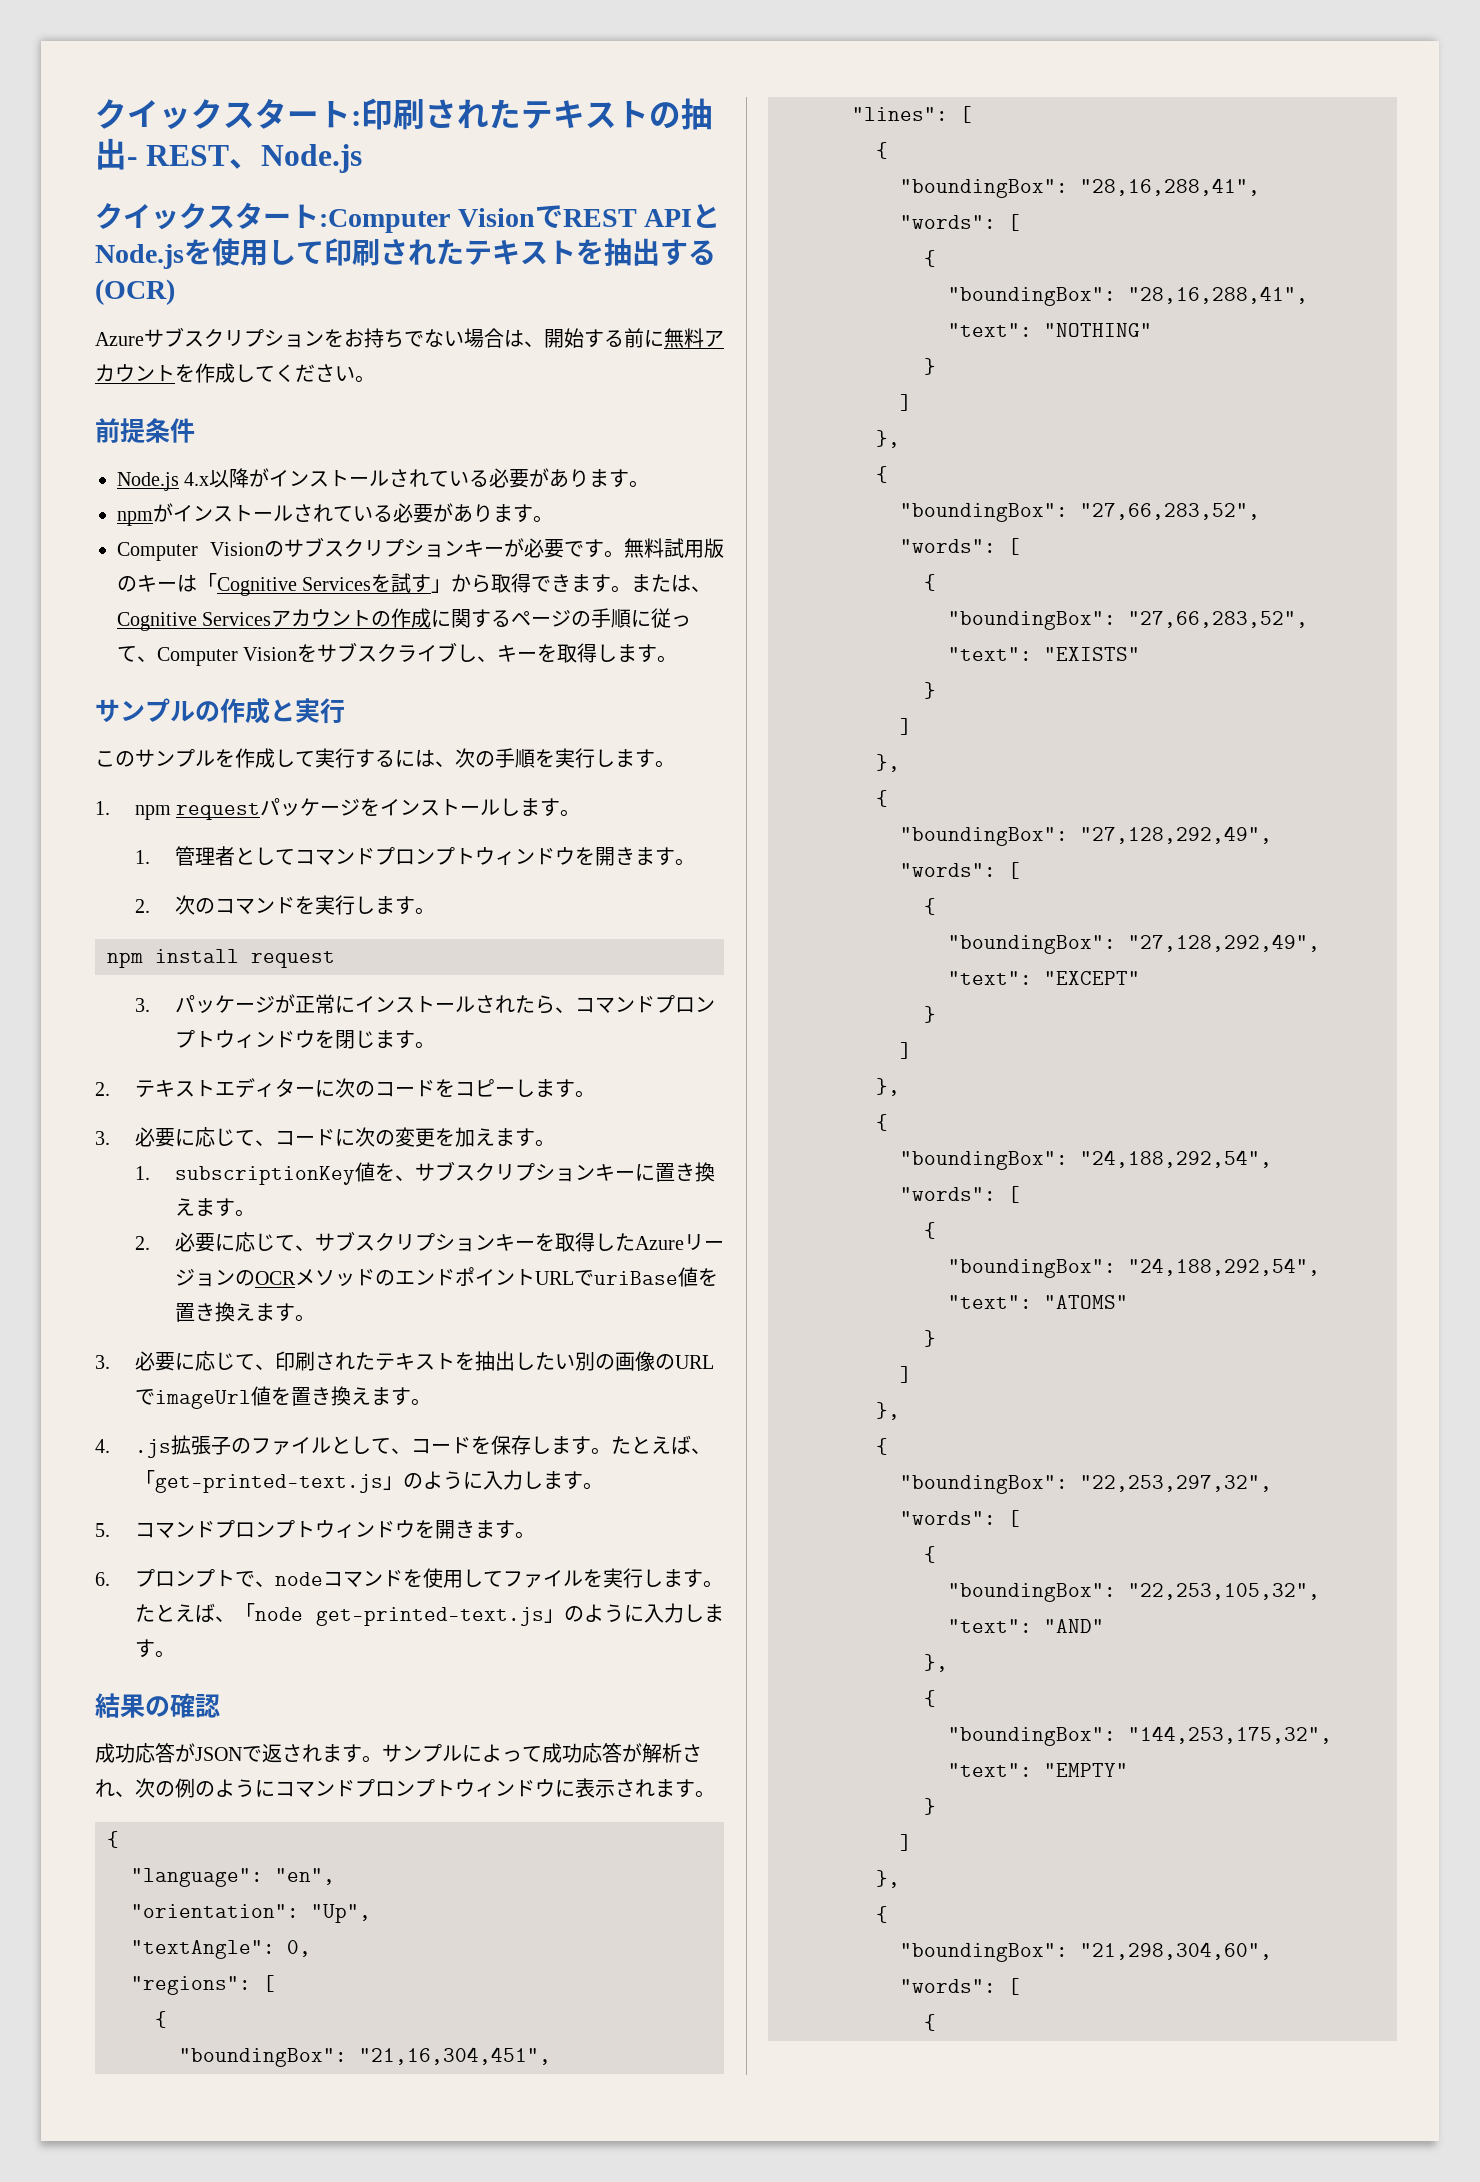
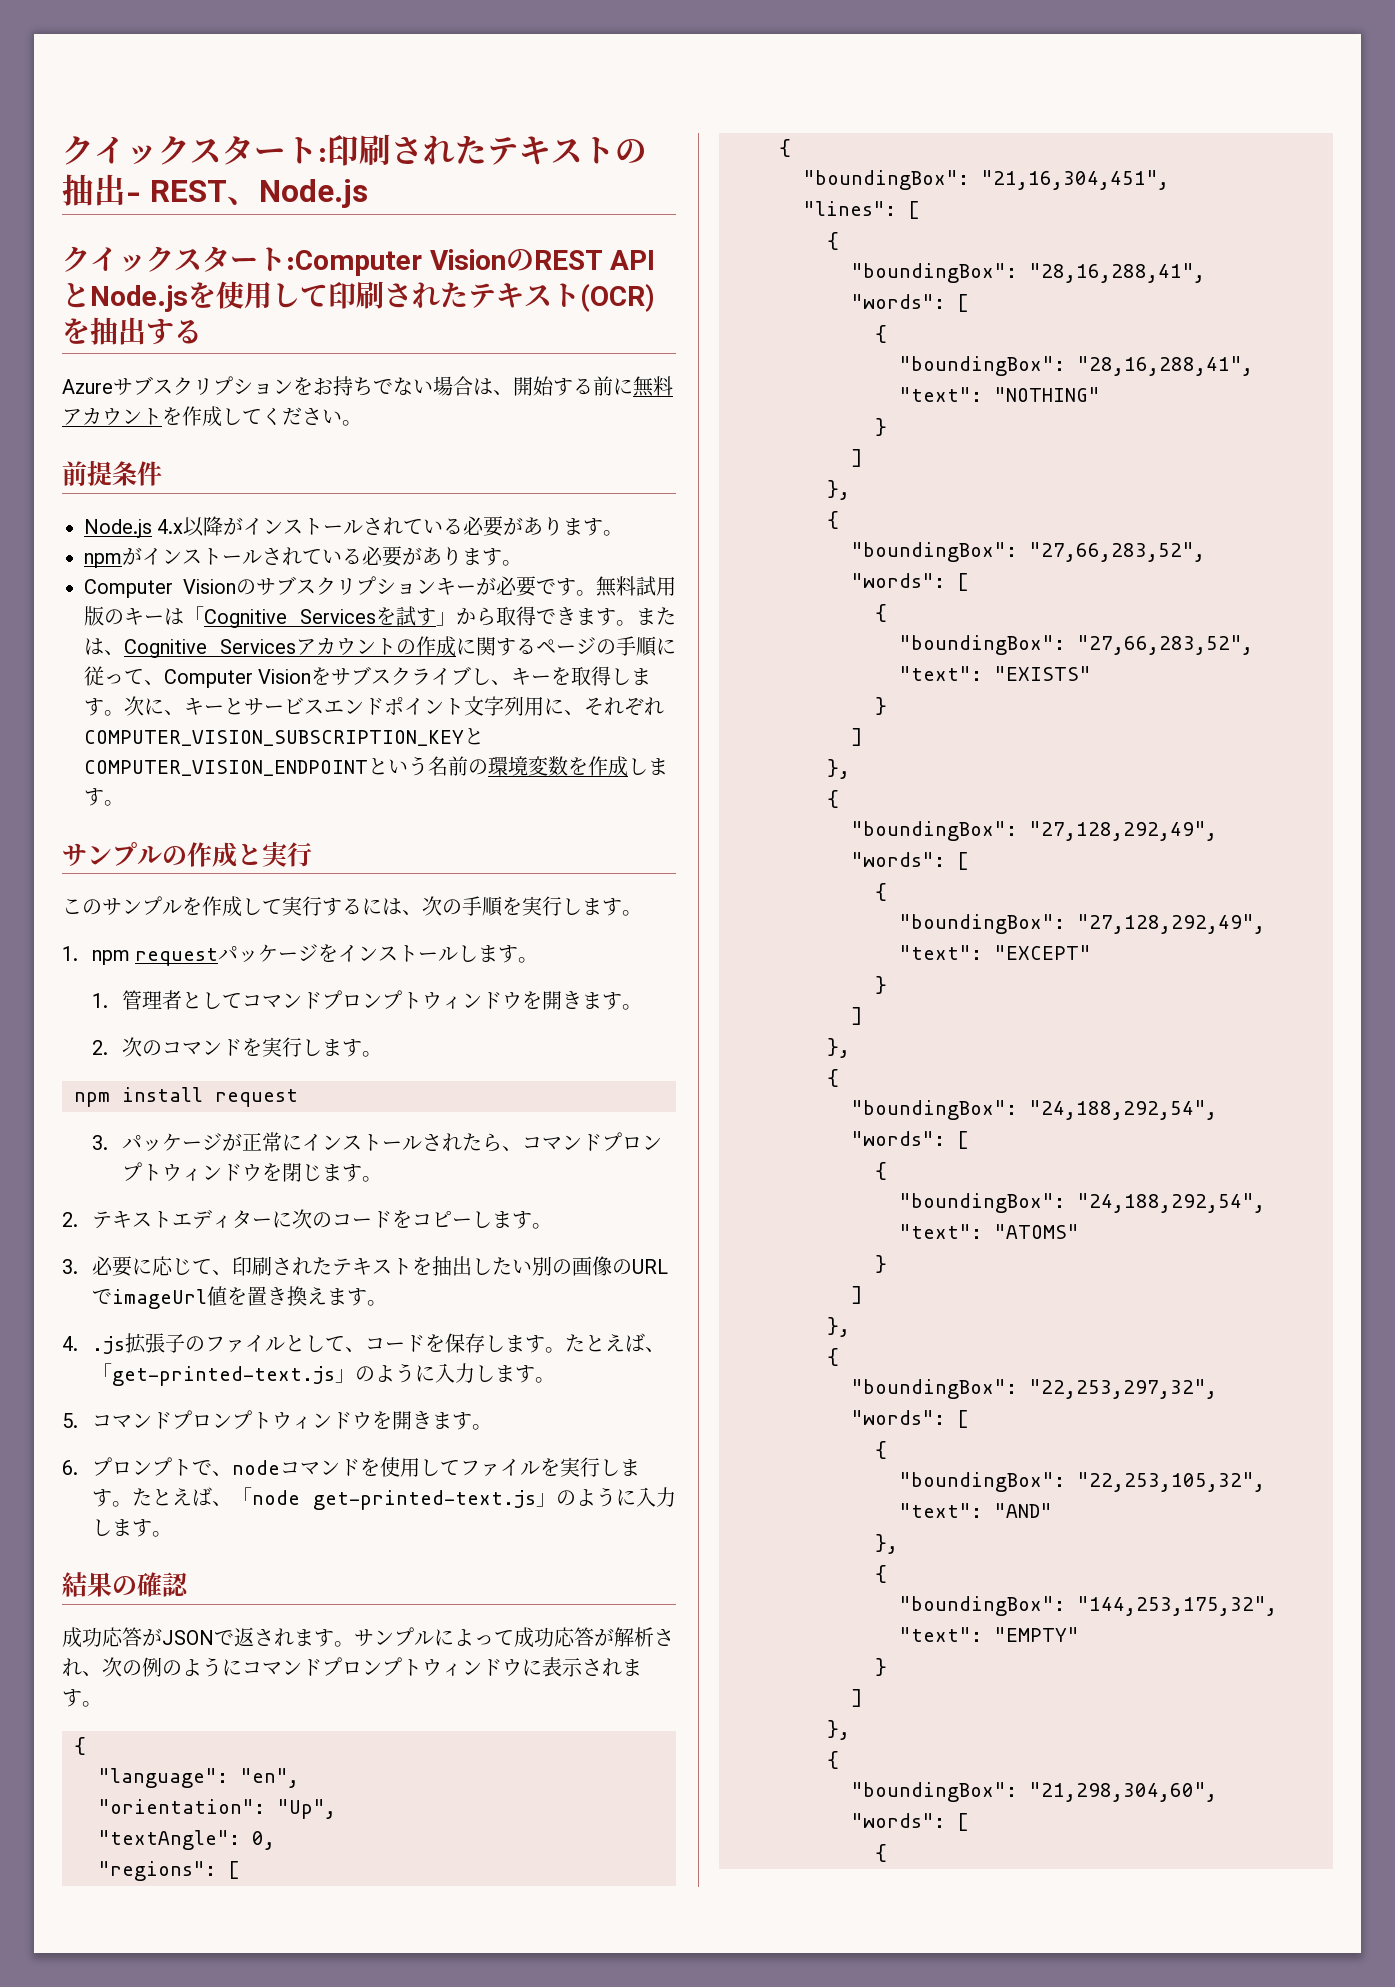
[534,205,563,228] で -> [505,249,534,271] の
(576, 252) none -> [580,283,655,312] (OCR)
[95,279,175,305] (OCR) -> (202, 332) none
(678, 659) none -> [124,696,664,716] [84,728,484,746] [84,756,668,777] [84,788,124,806] 次に、キーとサービスエンドポイント文字列用に、それぞれCOMPUTER_VISION_SUBSCRIPTION_KEYとCOMPUTER_VISION_ENDPOINTという名前の環境変数を作成します。
[95,1127,555,1147] [134,1161,715,1185] [174,1198,255,1217] [134,1231,724,1252] [174,1267,718,1287] [174,1302,315,1322] // 3.必要に応じて、コードに次の変更を加えます。 // 1. subscriptionKey値を、サブスクリプションキーに置き換えます。 // 2.必要に応じて、サブスクリプションキーを取得したAzureリージョンのOCRメソッドのエンドポイントURLでuriBase値を置き換えます。 -> (552, 1226) none

